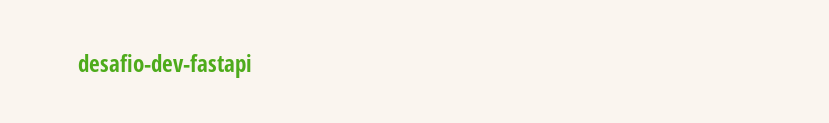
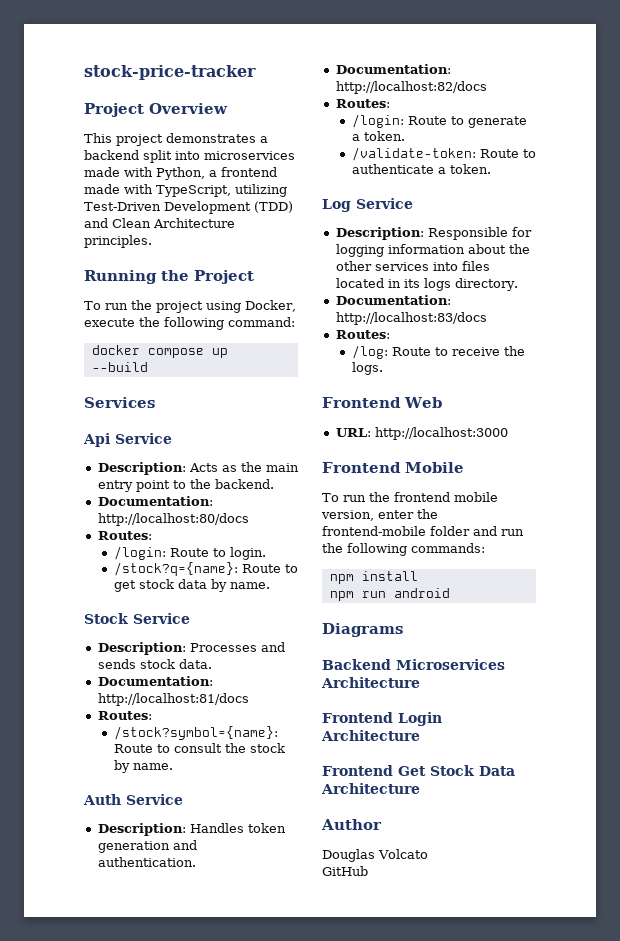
[78,54,252,78] desafio-dev-fastapi -> [84,65,256,80] [84,103,228,117] [84,133,268,146] [84,150,295,163] [84,167,277,180] [84,184,287,197] [84,201,293,214] [84,218,235,228] [84,235,152,248] [84,270,254,284] [84,300,296,313] [84,317,295,330] [91,345,228,358] [91,362,148,372] [84,397,155,408] [83,433,172,447] [97,462,299,475] [97,479,274,492] [97,496,213,506] [97,513,249,526] [97,531,152,540] [113,546,266,560] [113,562,298,576] [113,579,270,592] [84,613,190,624] [97,642,285,655] [97,659,212,669] [97,676,213,686] [97,693,249,706] [97,711,152,720] [113,726,278,740] [113,743,285,753] [113,760,173,773] [83,794,183,805] [97,823,286,836] [97,840,197,853] [97,857,196,867] [335,64,451,74] [335,81,487,94] [335,99,390,108] [351,114,527,128] [351,131,405,141] [351,147,536,161] [351,164,491,174] [322,198,413,212] [335,227,532,240] [335,244,530,257] [335,261,490,271] [335,278,518,291] [335,295,451,305] [335,312,487,325] [335,330,390,339] [351,345,525,359] [351,362,383,375] [322,397,442,408] [335,427,508,440] [322,462,464,473] [322,492,498,502] [321,509,438,521] [322,526,524,536] [322,543,485,556] [329,571,418,584] [329,588,450,601] [322,623,403,637] [322,659,505,670] [321,677,420,688] [322,712,442,726] [321,730,420,741] [322,765,515,776] [321,783,420,794] [321,819,382,830] [322,849,428,862] [322,866,368,876] stock-price-tracker // Project Overview // This project demonstrates a backend split into microservices made with Python, a frontend made with TypeScript, utilizing Test-Driven Development (TDD) and Clean Architecture principles. // Running the Project // To run the project using Docker, execute the following command: // docker compose up --build // Services // Api Service // Description: Acts as the main entry point to the backend. // Documentation: http://localhost:80/docs // Routes: // /login: Route to login. // /stock?q={name}: Route to get stock data by name. // Stock Service // Description: Processes and sends stock data. // Documentation: http://localhost:81/docs // Routes: // /stock?symbol={name}: Route to consult the stock by name. // Auth Service // Description: Handles token generation and authentication. // Documentation: http://localhost:82/docs // Routes: // /login: Route to generate a token. // /validate-token: Route to authenticate a token. // Log Service // Description: Responsible for logging information about the other services into files located in its logs directory. // Documentation: http://localhost:83/docs // Routes: // /log: Route to receive the logs. // Frontend Web // URL: http://localhost:3000 // Frontend Mobile // To run the frontend mobile version, enter the frontend-mobile folder and run the following commands: // npm install // npm run android // Diagrams // Backend Microservices Architecture // Frontend Login Architecture // Frontend Get Stock Data Architecture // Author // Douglas Volcato // GitHub

